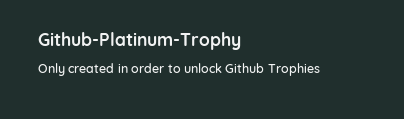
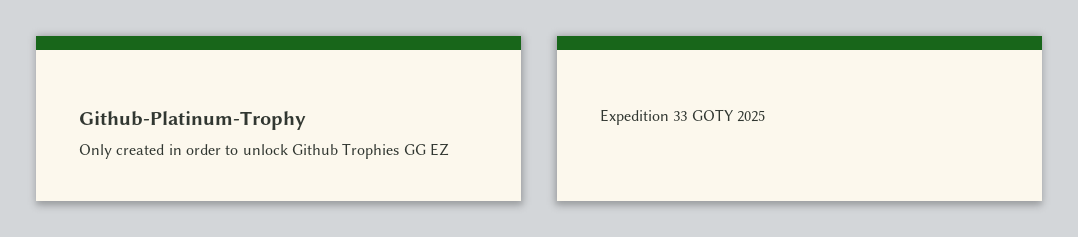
(320, 69) none -> [403,143,449,156] [600,109,765,125] GG EZ Expedition 33 GOTY 2025

